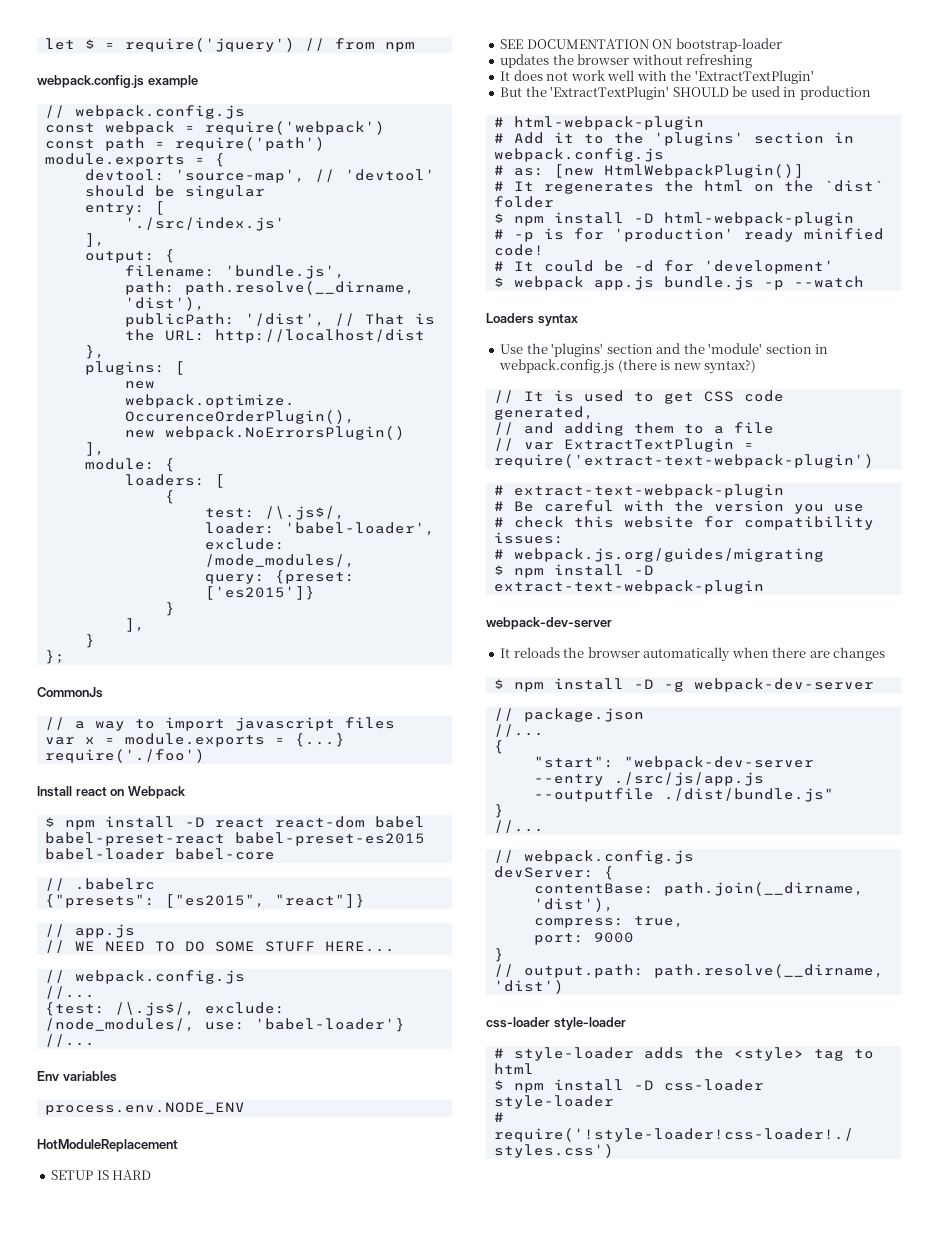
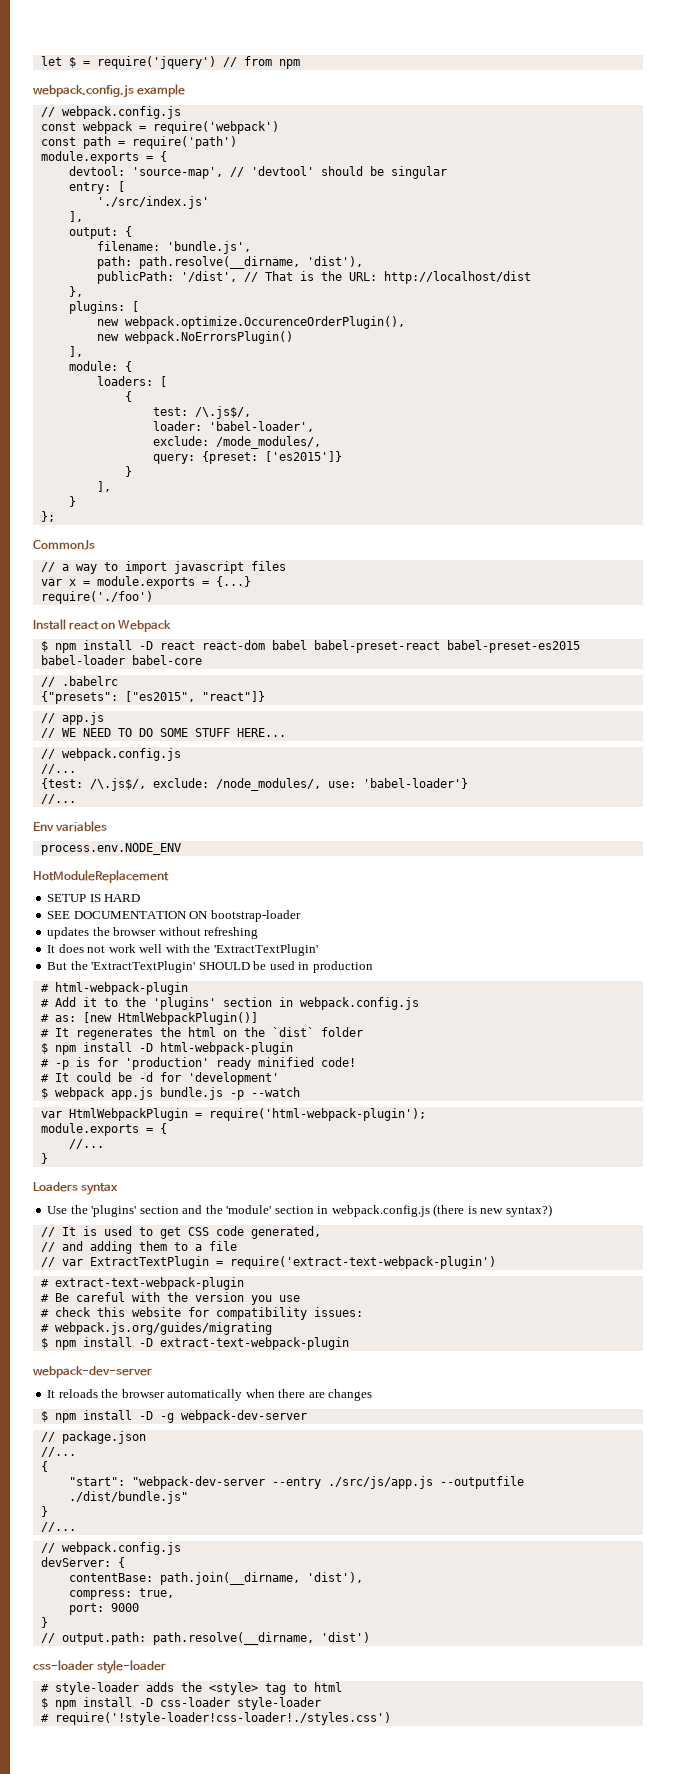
(864, 282) none -> [40,1108,426,1121] [40,1123,167,1136] [68,1139,104,1149] [40,1153,48,1164] // var HtmlWebpackPlugin = require('html-webpack-plugin'); // module.exports = { // //... // }

